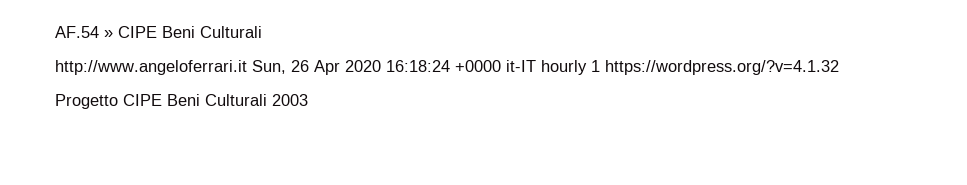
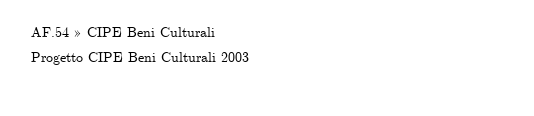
[55,60,839,75] // http://www.angeloferrari.it Sun, 26 Apr 2020 16:18:24 +0000 it-IT hourly 1 https://wordpress.org/?v=4.1.32 -> (215, 32) none

